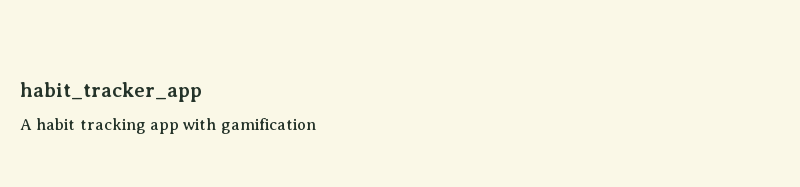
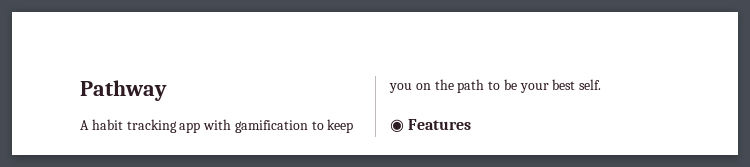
[20,82,202,102] habit_tracker_app -> [80,80,167,101] Pathway
(316, 126) none -> [311,119,354,133] [389,79,602,93] [390,119,472,133] to keep you on the path to be your best self. // ◉ Features

